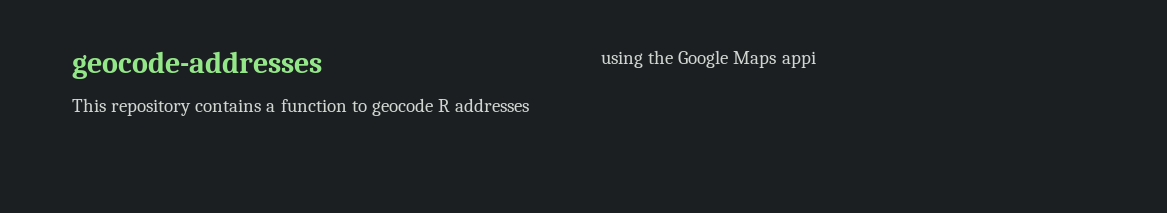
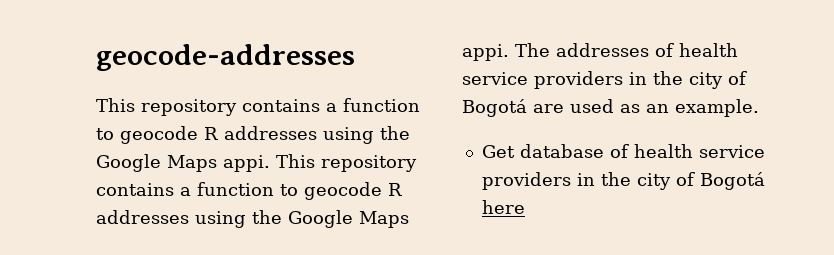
[781,51,816,68] appi -> [223,154,417,172] [96,182,402,200] [96,210,409,228] [462,43,738,61] [462,71,747,89] [462,99,759,117] [481,144,765,158] [481,172,765,190] [481,200,525,214] appi. This repository contains a function to geocode R addresses using the Google Maps appi. The addresses of health service providers in the city of Bogotá are used as an example. // Get database of health service providers in the city of Bogotá here

